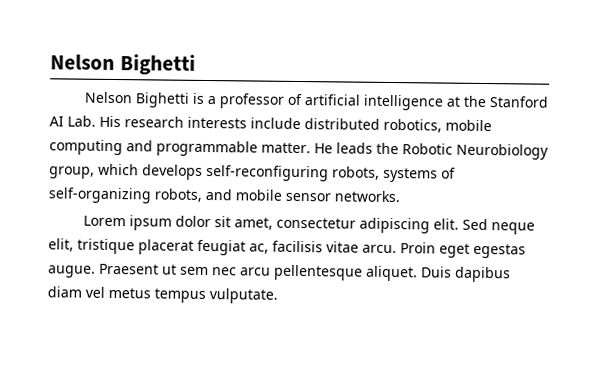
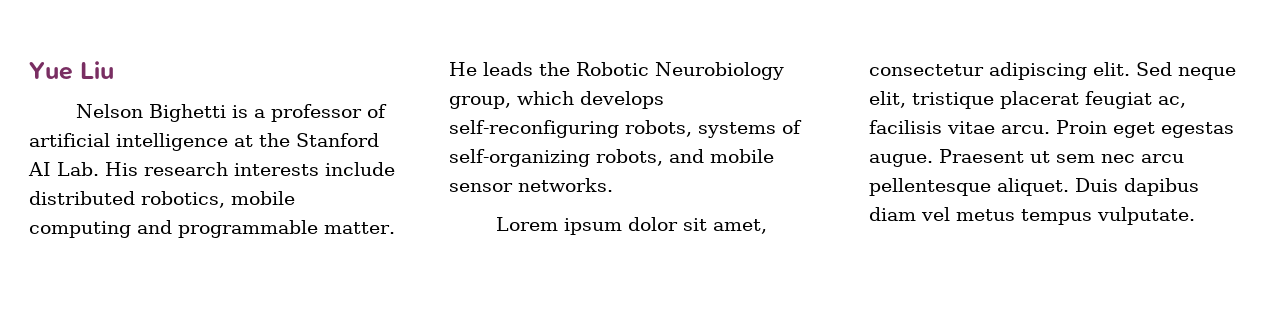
[50,54,196,75] Nelson Bighetti -> [29,61,114,80] Yue Liu

